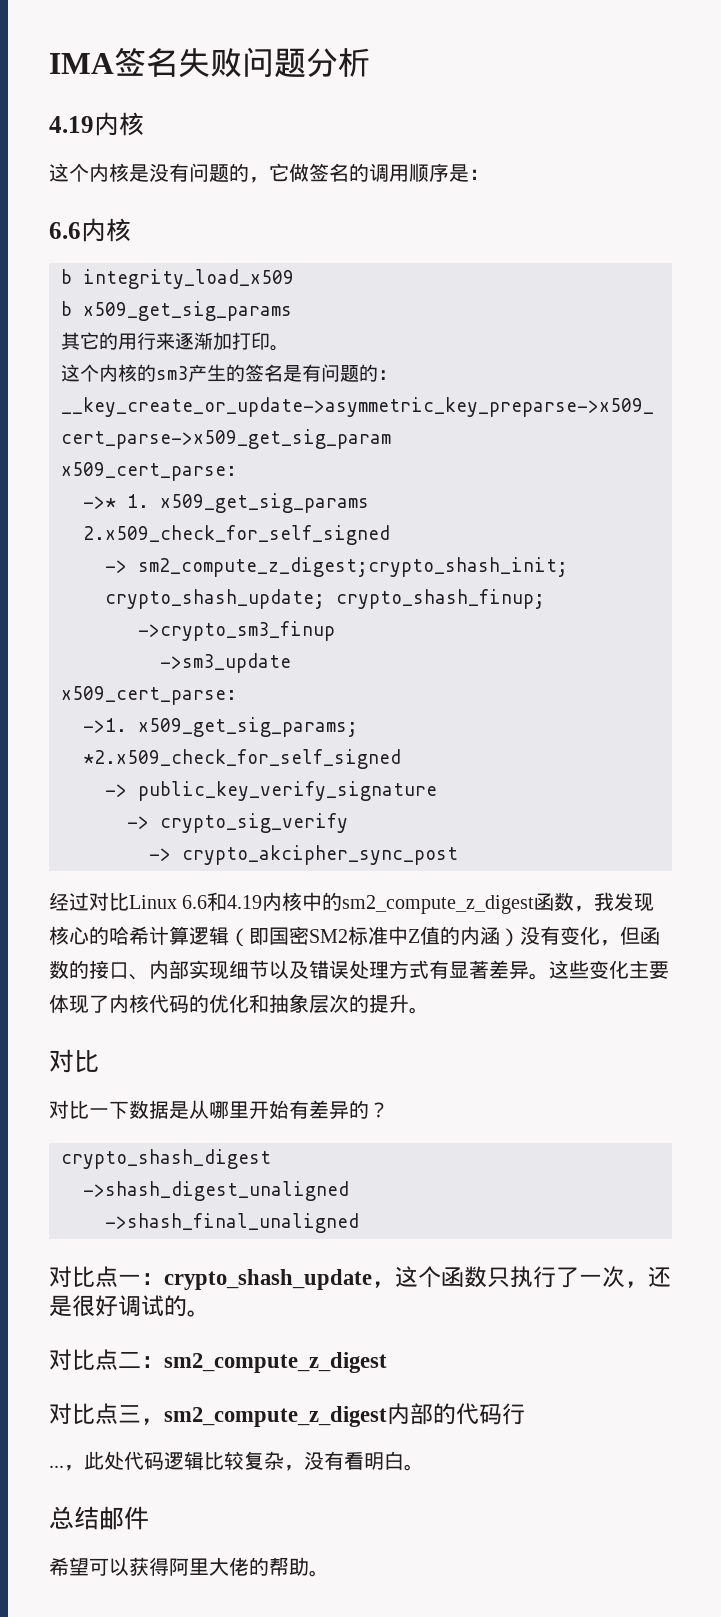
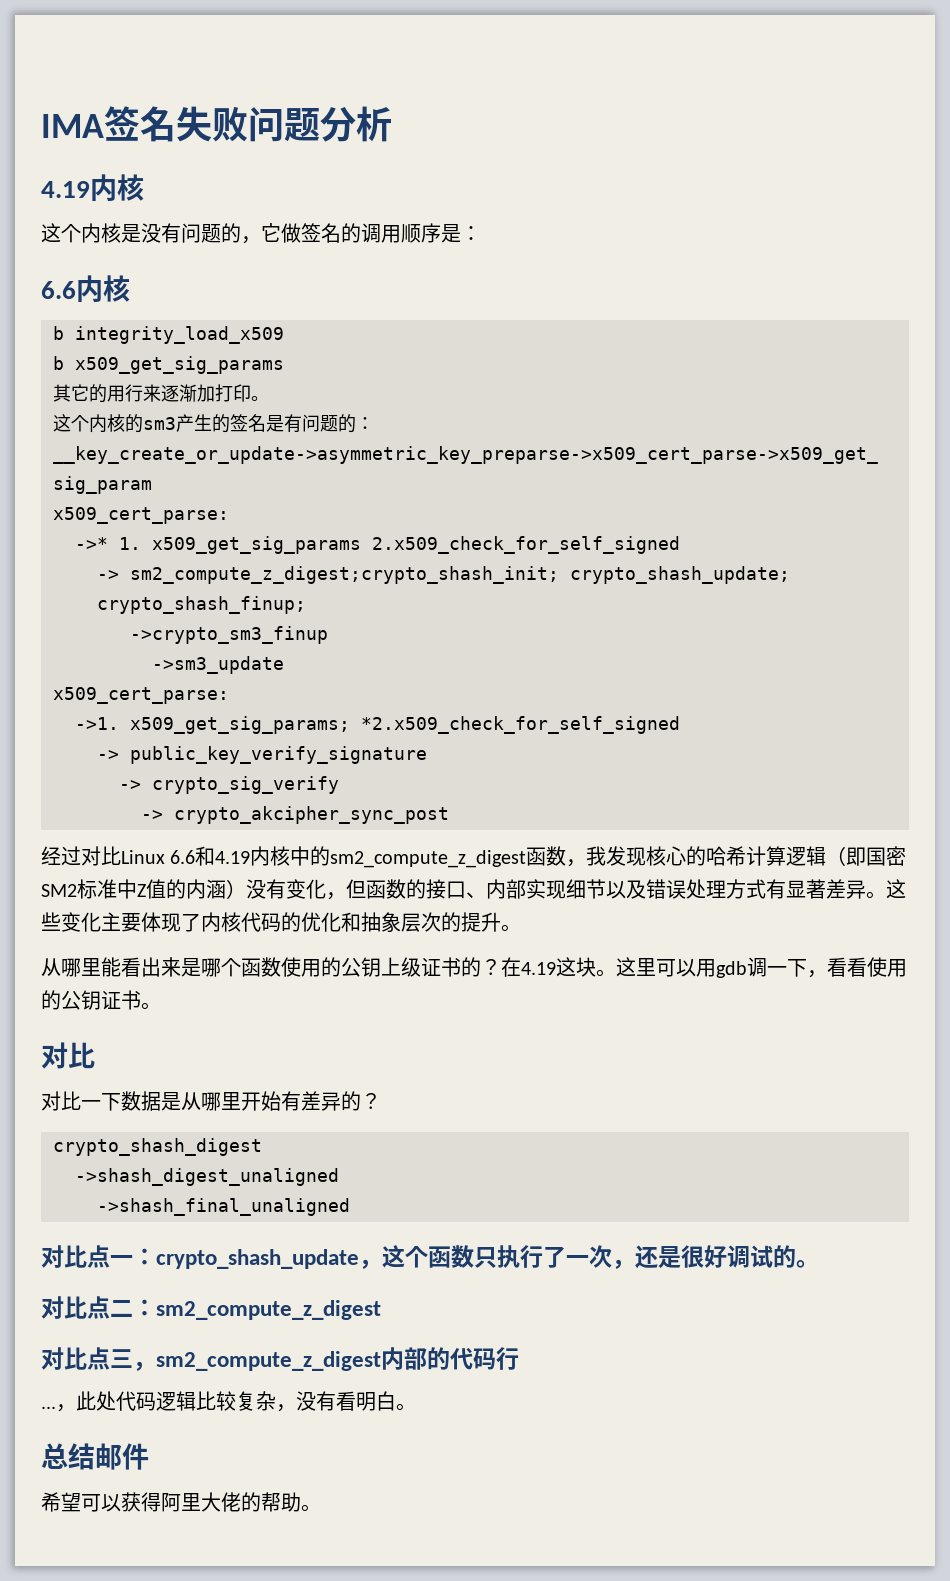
(429, 1010) none -> [41,957,907,978] [41,990,161,1010] // 从哪里能看出来是哪个函数使用的公钥上级证书的？在4.19这块。这里可以用gdb调一下，看看使用的公钥证书。

